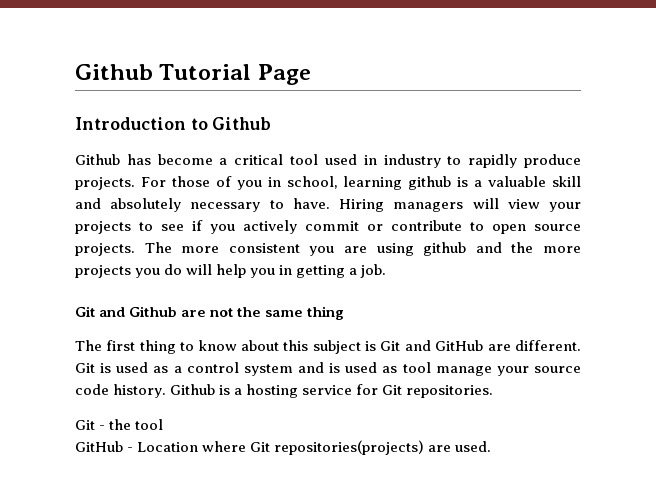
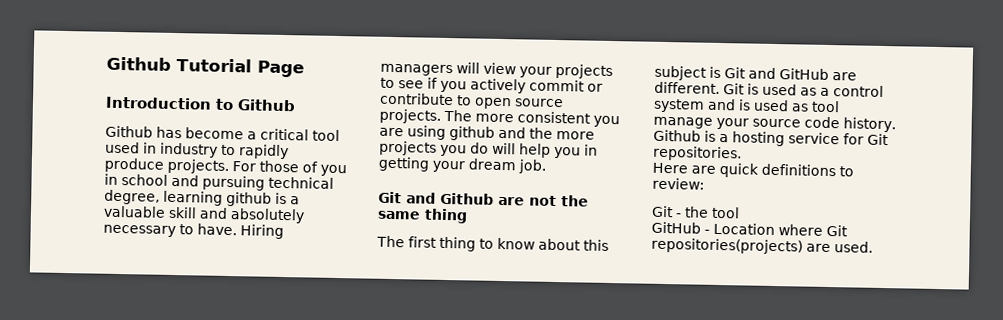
[286,176,338,189] school, -> [121,174,334,191] [104,189,160,205] school and pursuing technical degree,
[349,268,358,275] a -> [432,158,517,173] your dream
(494, 391) none -> [652,162,854,178] [652,177,705,190] // Here are quick definitions to review:

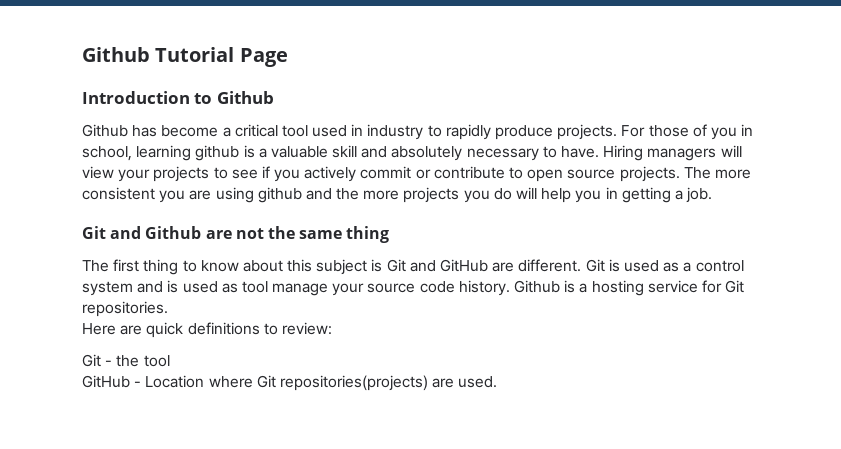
[121,174,334,191] [104,189,160,205] school and pursuing technical degree, -> [82,146,132,161] school,
[432,158,517,173] your dream -> [674,190,683,200] a

